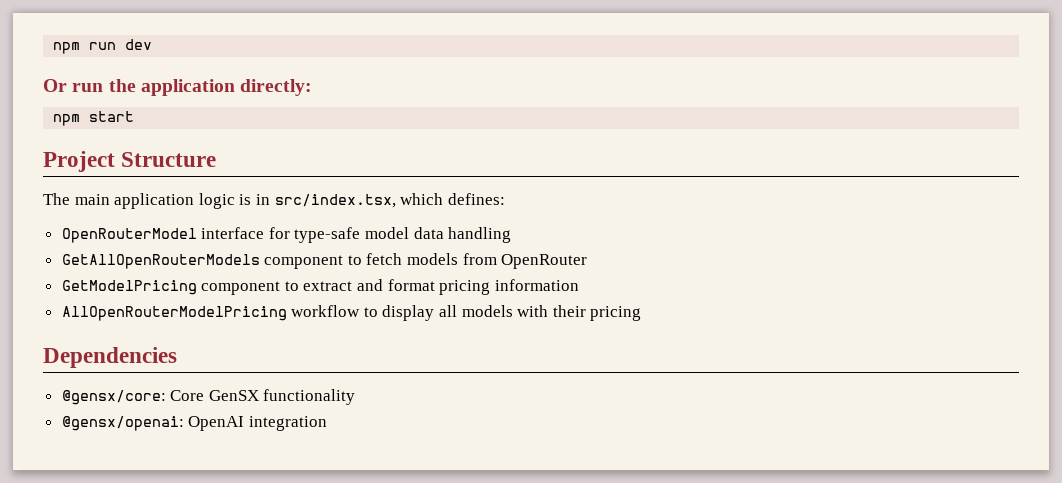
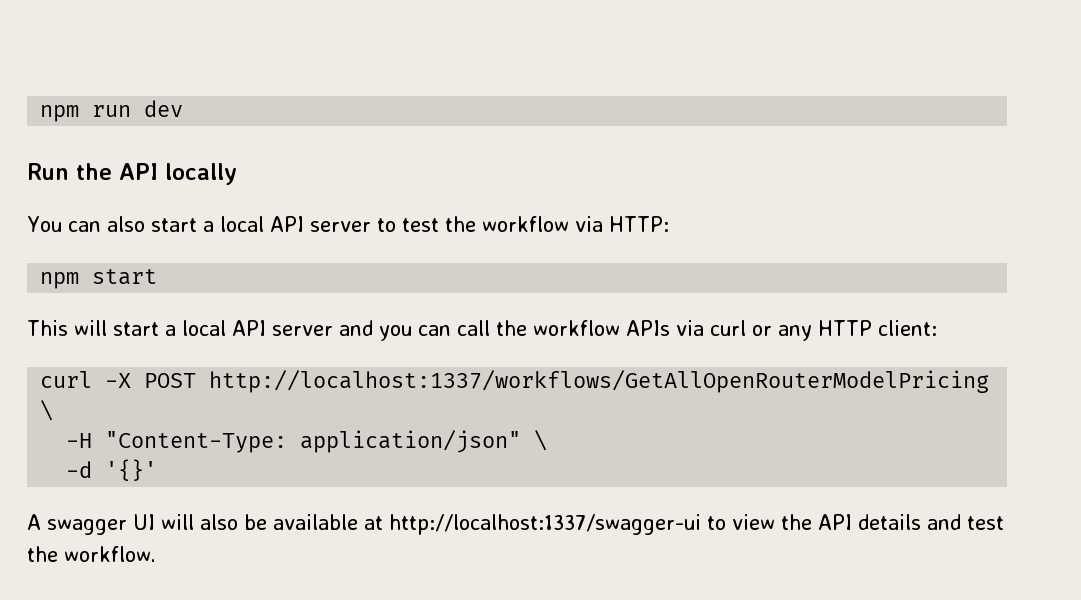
[43,79,313,96] [53,111,135,126] [43,151,217,172] [43,193,505,209] [61,227,512,243] [61,253,588,269] [61,279,579,295] [61,305,642,321] [43,347,177,368] [61,389,356,405] [61,416,327,431] Or run the application directly: // npm start // Project Structure // The main application logic is in src/index.tsx, which defines: // OpenRouterModel interface for type-safe model data handling // GetAllOpenRouterModels component to fetch models from OpenRouter // GetModelPricing component to extract and format pricing information // AllOpenRouterModelPricing workflow to display all models with their pricing // Dependencies // @gensx/core: Core GenSX functionality // @gensx/openai: OpenAI integration -> [27,163,237,185] [27,216,669,232] [40,269,158,289] [27,320,937,341] [40,370,990,393] [40,400,54,421] [66,430,548,453] [66,459,158,481] [27,514,1004,535] [27,546,156,562] Run the API locally // You can also start a local API server to test the workflow via HTTP: // npm start // This will start a local API server and you can call the workflow APIs via curl or any HTTP client: // curl -X POST http://localhost:1337/workflows/GetAllOpenRouterModelPricing \ // -H "Content-Type: application/json" \ // -d '{}' // A swagger UI will also be available at http://localhost:1337/swagger-ui to view the API details and test the workflow.

